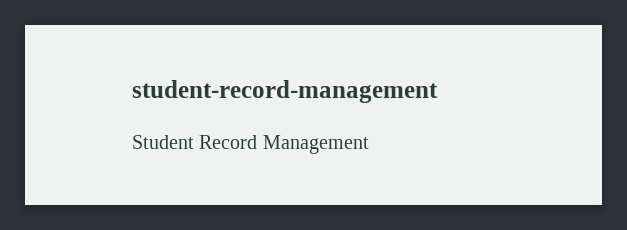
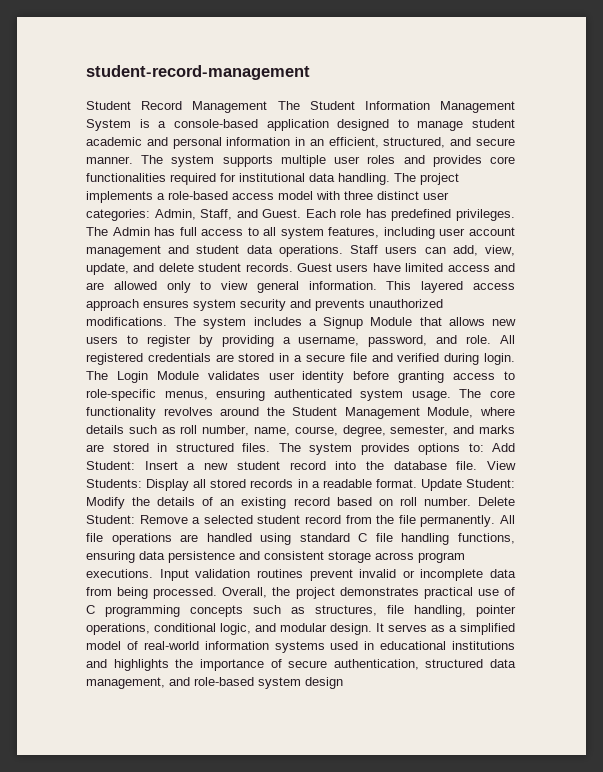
(369, 144) none -> [277,101,515,113] [86,119,515,131] [86,137,515,149] [86,155,515,167] [86,173,459,185] [86,191,449,203] [86,209,515,221] [86,227,515,239] [86,245,515,257] [86,263,515,275] [86,281,515,293] [86,299,443,311] [86,317,516,329] [86,335,515,347] [86,353,515,365] [86,371,516,383] [86,389,515,401] [86,407,515,419] [86,425,515,437] [86,443,515,455] [86,461,516,470] [86,479,515,491] [86,497,515,509] [86,515,515,527] [86,533,515,545] [86,551,465,563] [86,569,516,581] [86,587,515,599] [86,605,516,617] [86,623,515,635] [86,641,515,653] [86,659,516,671] [86,677,343,689] The Student Information Management System is a console-based application designed to manage student academic and personal information in an efficient, structured, and secure manner. The system supports multiple user roles and provides core functionalities required for institutional data handling. The project implements a role-based access model with three distinct user categories: Admin, Staff, and Guest. Each role has predefined privileges. The Admin has full access to all system features, including user account management and student data operations. Staff users can add, view, update, and delete student records. Guest users have limited access and are allowed only to view general information. This layered access approach ensures system security and prevents unauthorized modifications. The system includes a Signup Module that allows new users to register by providing a username, password, and role. All registered credentials are stored in a secure file and verified during login. The Login Module validates user identity before granting access to role-specific menus, ensuring authenticated system usage. The core functionality revolves around the Student Management Module, where details such as roll number, name, course, degree, semester, and marks are stored in structured files. The system provides options to: Add Student: Insert a new student record into the database file. View Students: Display all stored records in a readable format. Update Student: Modify the details of an existing record based on roll number. Delete Student: Remove a selected student record from the file permanently. All file operations are handled using standard C file handling functions, ensuring data persistence and consistent storage across program executions. Input validation routines prevent invalid or incomplete data from being processed. Overall, the project demonstrates practical use of C programming concepts such as structures, file handling, pointer operations, conditional logic, and modular design. It serves as a simplified model of real-world information systems used in educational institutions and highlights the importance of secure authentication, structured data management, and role-based system design

